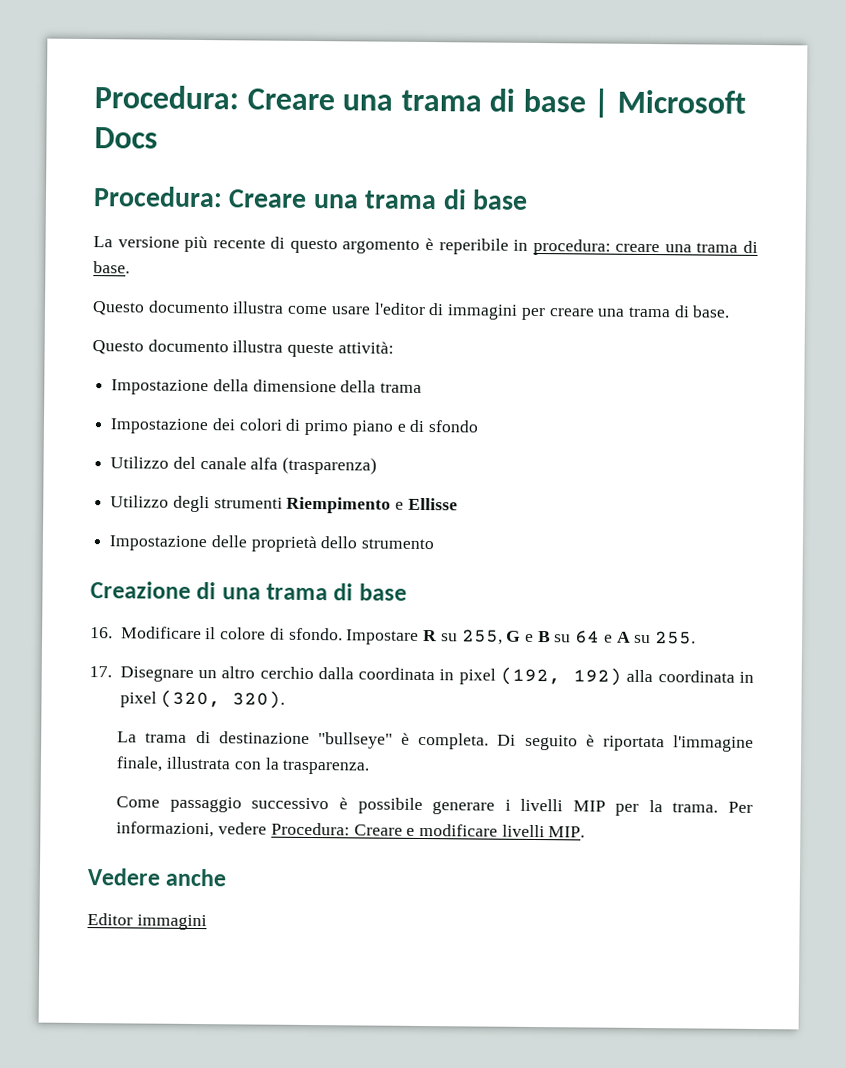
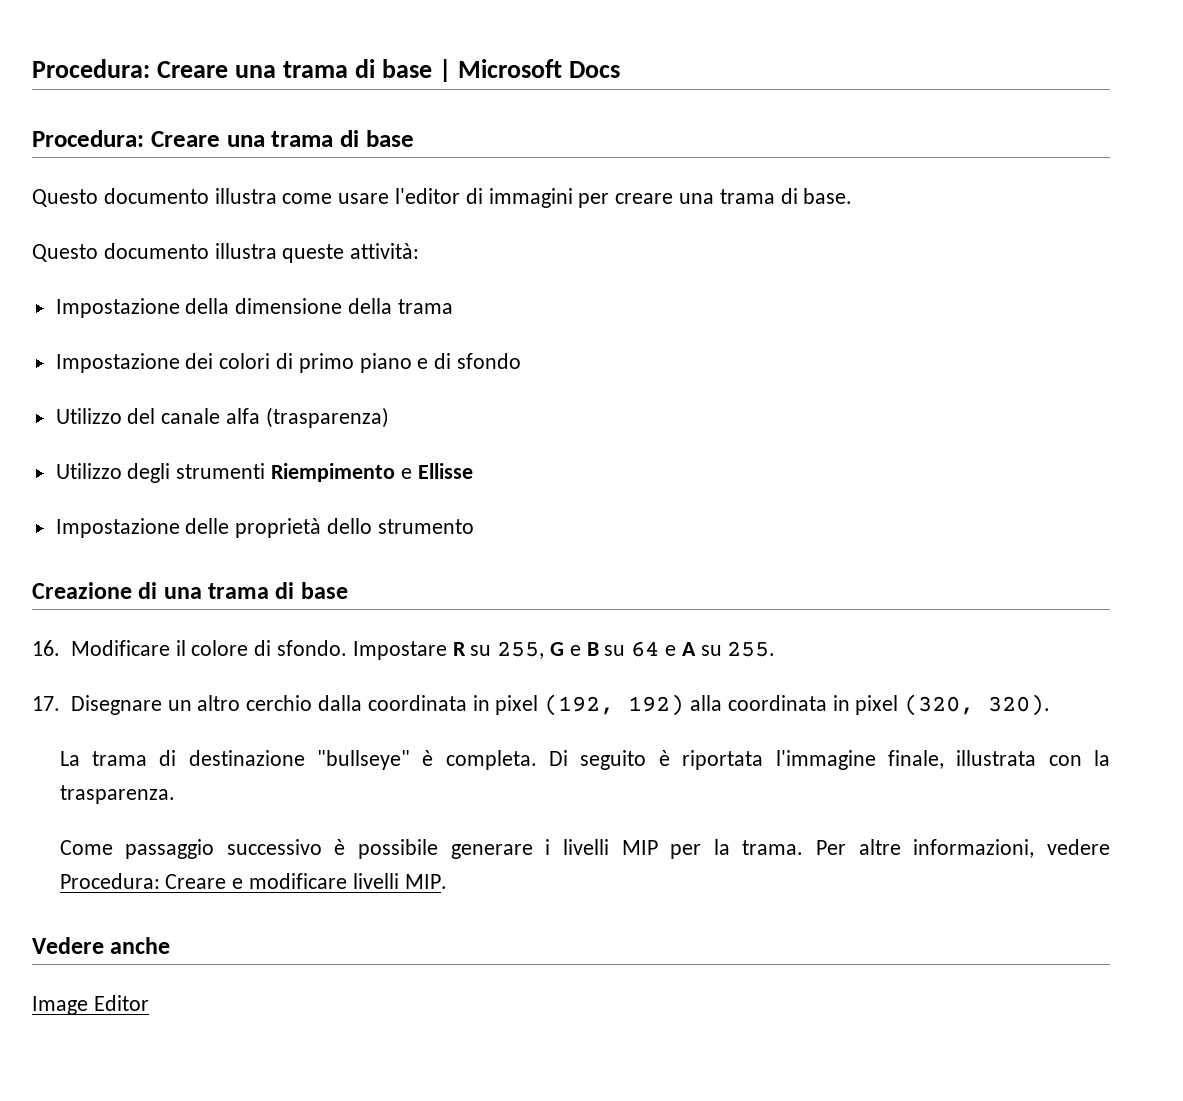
[93,235,758,256] [93,261,130,274] // La versione più recente di questo argomento è reperibile in procedura: creare una trama di base. -> (414, 138) none
(753, 807) none -> [858,839,901,855] altre
[87,913,207,931] Editor immagini -> [32,995,149,1015] Image Editor

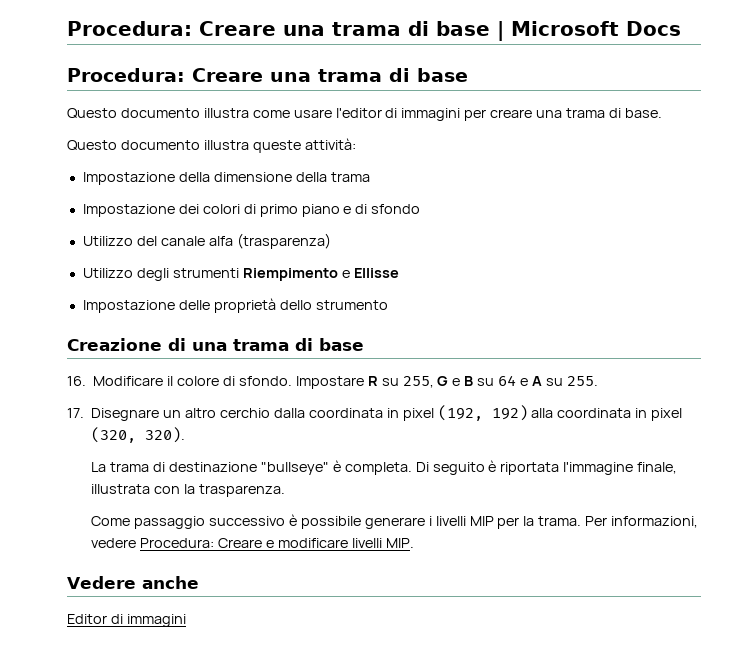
[858,839,901,855] altre -> (608, 521) none
[32,995,149,1015] Image Editor -> [67,614,186,627] Editor di immagini

